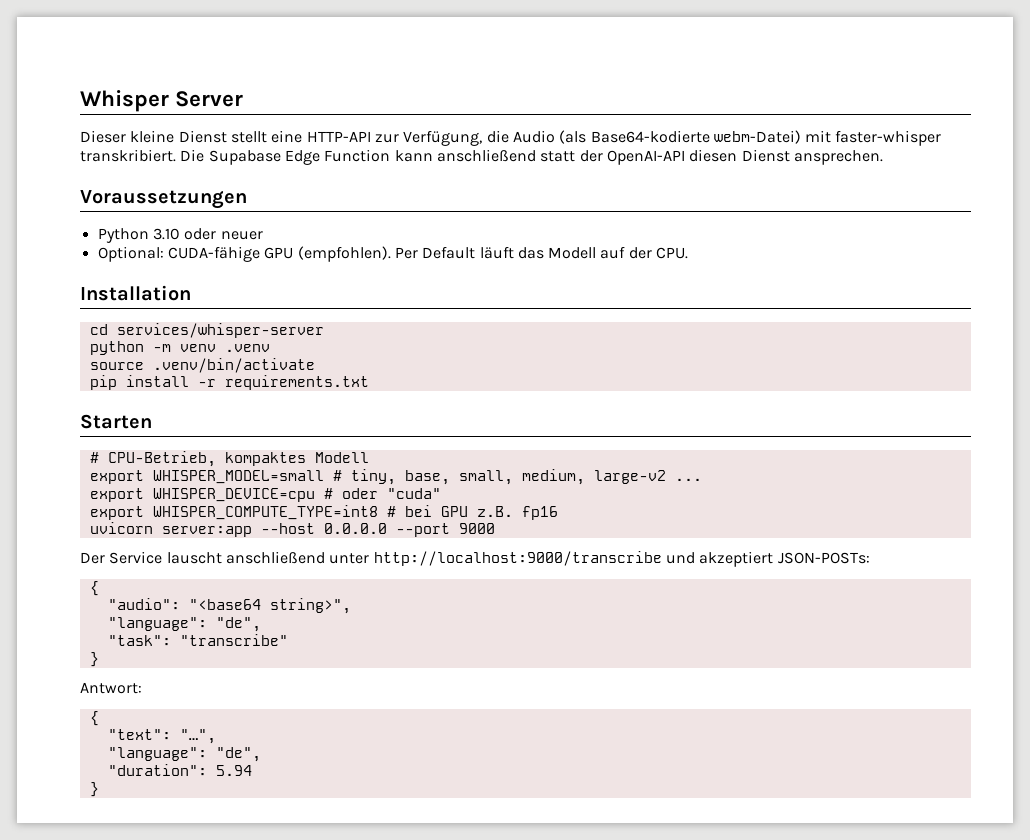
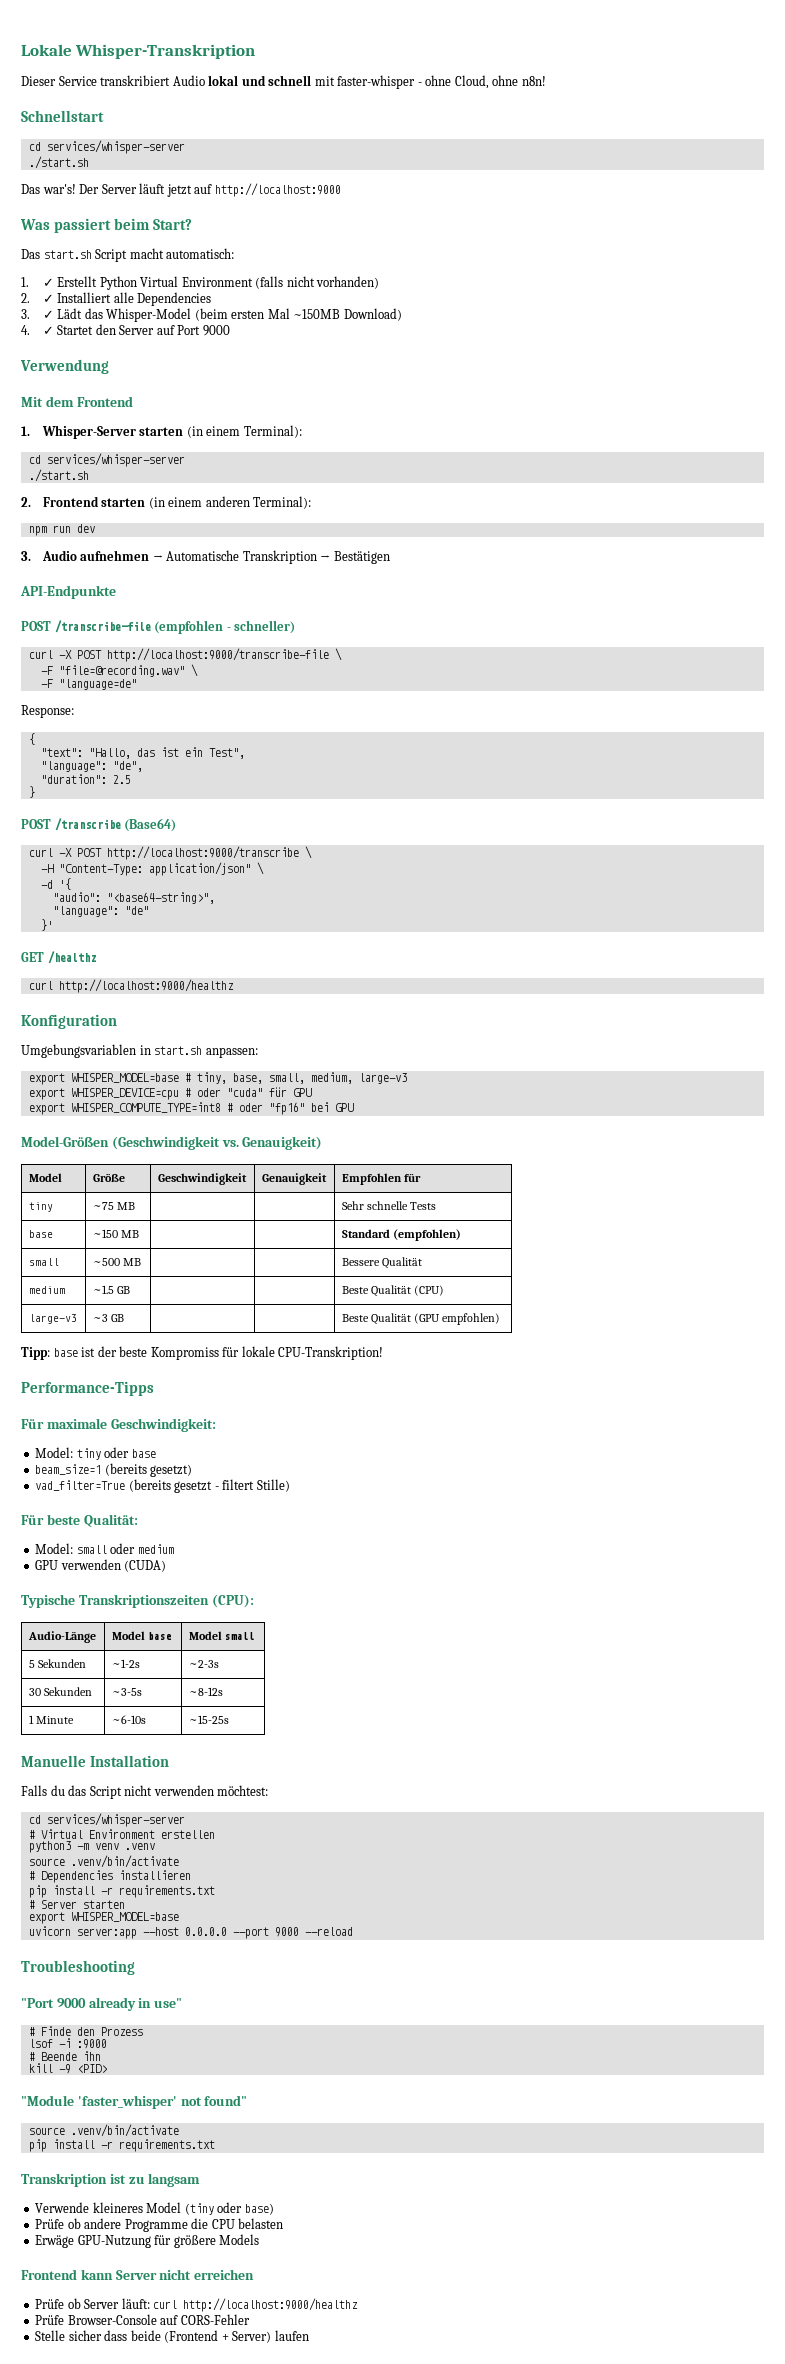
[80,90,244,112] Whisper Server -> [21,44,256,59] Lokale Whisper-Transkription
[130,130,942,146] [80,149,883,165] [80,190,247,209] [97,228,263,243] [97,246,689,262] [80,285,191,301] [89,323,324,338] [89,341,144,355] kleine Dienst stellt eine HTTP-API zur Verfügung, die Audio (als Base64-kodierte webm-Datei) mit faster-whisper transkribiert. Die Supabase Edge Function kann anschließend statt der OpenAI-API diesen Dienst ansprechen. // Voraussetzungen // Python 3.10 oder neuer // Optional: CUDA-fähige GPU (empfohlen). Per Default läuft das Modell auf der CPU. // Installation // cd services/whisper-server // python -> [58,75,546,89] [21,110,104,122] [28,140,185,154] [28,156,89,169] [21,183,341,197] [20,218,193,233] [21,248,235,262] [21,276,380,290] [21,292,212,306] [21,308,402,322] [21,324,230,336] [20,359,109,374] [21,396,133,407] [21,425,302,439] [28,453,185,467] [28,469,89,482] [21,496,312,509] [28,524,95,536] [21,550,390,564] [20,585,116,599] [21,620,296,634] [28,648,342,662] [40,664,198,677] [40,679,137,690] [21,705,74,718] [28,733,35,745] [40,747,245,759] [40,761,143,772] [40,774,131,784] [28,786,35,798] [21,818,177,832] [28,846,312,860] [40,862,264,876] [40,878,71,890] [52,892,215,904] [52,906,149,917] [40,919,53,931] [21,951,96,964] [28,979,234,993] [21,1014,117,1029] [21,1044,258,1058] [28,1072,407,1085] [28,1087,312,1100] [28,1102,354,1115] [21,1136,323,1150] [28,1173,62,1182] [92,1174,125,1182] [157,1173,247,1185] [261,1173,327,1185] [341,1173,421,1185] [28,1202,53,1212] [92,1202,135,1210] [341,1201,436,1210] [28,1230,53,1238] [92,1229,139,1238] [341,1229,461,1241] [28,1258,59,1266] [92,1258,141,1266] [341,1257,422,1269] [28,1286,65,1294] [92,1285,130,1294] [341,1285,444,1297] [28,1314,77,1324] [92,1314,124,1322] [341,1313,500,1325] [21,1346,384,1360] [21,1381,154,1396] [21,1418,216,1432] [35,1447,156,1460] [35,1463,193,1477] [35,1479,290,1493] [21,1514,138,1527] [35,1543,174,1554] [35,1559,167,1572] [21,1594,254,1608] [27,1631,96,1643] [111,1631,172,1640] [188,1631,255,1640] [28,1659,86,1668] [111,1659,140,1668] [188,1660,219,1668] [28,1687,92,1696] [111,1688,142,1696] [188,1687,223,1696] [28,1715,74,1724] [111,1715,146,1724] [188,1715,229,1724] [21,1755,170,1767] [21,1785,269,1799] [28,1813,185,1827] [28,1829,215,1839] [28,1841,71,1853] Service transkribiert Audio lokal und schnell mit faster-whisper - ohne Cloud, ohne n8n! // Schnellstart // cd services/whisper-server // ./start.sh // Das war's! Der Server läuft jetzt auf http://localhost:9000 // Was passiert beim Start? // Das start.sh Script macht automatisch: // 1. ✓ Erstellt Python Virtual Environment (falls nicht vorhanden) // 2. ✓ Installiert alle Dependencies // 3. ✓ Lädt das Whisper-Model (beim ersten Mal ~150MB Download) // 4. ✓ Startet den Server auf Port 9000 // Verwendung // Mit dem Frontend // 1. Whisper-Server starten (in einem Terminal): // cd services/whisper-server // ./start.sh // 2. Frontend starten (in einem anderen Terminal): // npm run dev // 3. Audio aufnehmen → Automatische Transkription → Bestätigen // API-Endpunkte // POST /transcribe-file (empfohlen - schneller) // curl -X POST http://localhost:9000/transcribe-file \ // -F "file=@recording.wav" \ // -F "language=de" // Response: // { // "text": "Hallo, das ist ein Test", // "language": "de", // "duration": 2.5 // } // POST /transcribe (Base64) // curl -X POST http://localhost:9000/transcribe \ // -H "Content-Type: application/json" \ // -d '{ // "audio": "<base64-string>", // "language": "de" // }' // GET /healthz // curl http://localhost:9000/healthz // Konfiguration // Umgebungsvariablen in start.sh anpassen: // export WHISPER_MODEL=base # tiny, base, small, medium, large-v3 // export WHISPER_DEVICE=cpu # oder "cuda" für GPU // export WHISPER_COMPUTE_TYPE=int8 # oder "fp16" bei GPU // Model-Größen (Geschwindigkeit vs. Genauigkeit) // Model | Größe | Geschwindigkeit | Genauigkeit | Empfohlen für // tiny | ~75 MB | | | Sehr schnelle Tests // base | ~150 MB | | | Standard (empfohlen) // small | ~500 MB | | | Bessere Qualität // medium | ~1.5 GB | | | Beste Qualität (CPU) // large-v3 | ~3 GB | | | Beste Qualität (GPU empfohlen) // Tipp: base ist der beste Kompromiss für lokale CPU-Transkription! // Performance-Tipps // Für maximale Geschwindigkeit: // Model: tiny oder base // beam_size=1 (bereits gesetzt) // vad_filter=True (bereits gesetzt - filtert Stille) // Für beste Qualität: // Model: small oder medium // GPU verwenden (CUDA) // Typische Transkriptionszeiten (CPU): // Audio-Länge | Model base | Model small // 5 Sekunden | ~1-2s | ~2-3s // 30 Sekunden | ~3-5s | ~8-12s // 1 Minute | ~6-10s | ~15-25s // Manuelle Installation // Falls du das Script nicht verwenden möchtest: // cd services/whisper-server // # Virtual Environment erstellen // python3
[89,375,369,390] [80,414,152,429] [89,451,369,467] [89,469,702,485] [89,488,441,502] [89,505,558,520] [89,522,495,537] [80,551,870,567] [89,581,99,596] [107,598,351,614] [107,617,261,632] [107,634,288,646] [89,652,99,667] [80,682,142,694] [89,711,99,726] [107,729,216,744] [107,747,261,762] [107,764,252,776] [89,782,99,797] pip install -r requirements.txt // Starten // # CPU-Betrieb, kompaktes Modell // export WHISPER_MODEL=small # tiny, base, small, medium, large-v2 ... // export WHISPER_DEVICE=cpu # oder "cuda" // export WHISPER_COMPUTE_TYPE=int8 # bei GPU z.B. fp16 // uvicorn server:app --host 0.0.0.0 --port 9000 // Der Service lauscht anschließend unter http://localhost:9000/transcribe und akzeptiert JSON-POSTs: // { // "audio": "<base64 string>", // "language": "de", // "task": "transcribe" // } // Antwort: // { // "text": "…", // "language": "de", // "duration": 5.94 // } -> [28,1870,191,1883] [28,1885,215,1898] [28,1900,125,1909] [28,1912,179,1924] [28,1926,353,1939] [21,1960,135,1975] [21,1997,183,2011] [28,2026,143,2036] [28,2038,107,2049] [28,2051,101,2061] [28,2063,107,2074] [21,2095,248,2109] [28,2124,179,2137] [28,2139,215,2152] [21,2173,201,2187] [35,2202,274,2215] [35,2218,284,2232] [35,2234,260,2248] [21,2269,255,2280] [35,2298,359,2312] [35,2314,250,2325] [35,2330,309,2343] # Dependencies installieren // pip install -r requirements.txt // # Server starten // export WHISPER_MODEL=base // uvicorn server:app --host 0.0.0.0 --port 9000 --reload // Troubleshooting // "Port 9000 already in use" // # Finde den Prozess // lsof -i :9000 // # Beende ihn // kill -9 <PID> // "Module 'faster_whisper' not found" // source .venv/bin/activate // pip install -r requirements.txt // Transkription ist zu langsam // Verwende kleineres Model (tiny oder base) // Prüfe ob andere Programme die CPU belasten // Erwäge GPU-Nutzung für größere Models // Frontend kann Server nicht erreichen // Prüfe ob Server läuft: curl http://localhost:9000/healthz // Prüfe Browser-Console auf CORS-Fehler // Stelle sicher dass beide (Frontend + Server) laufen

